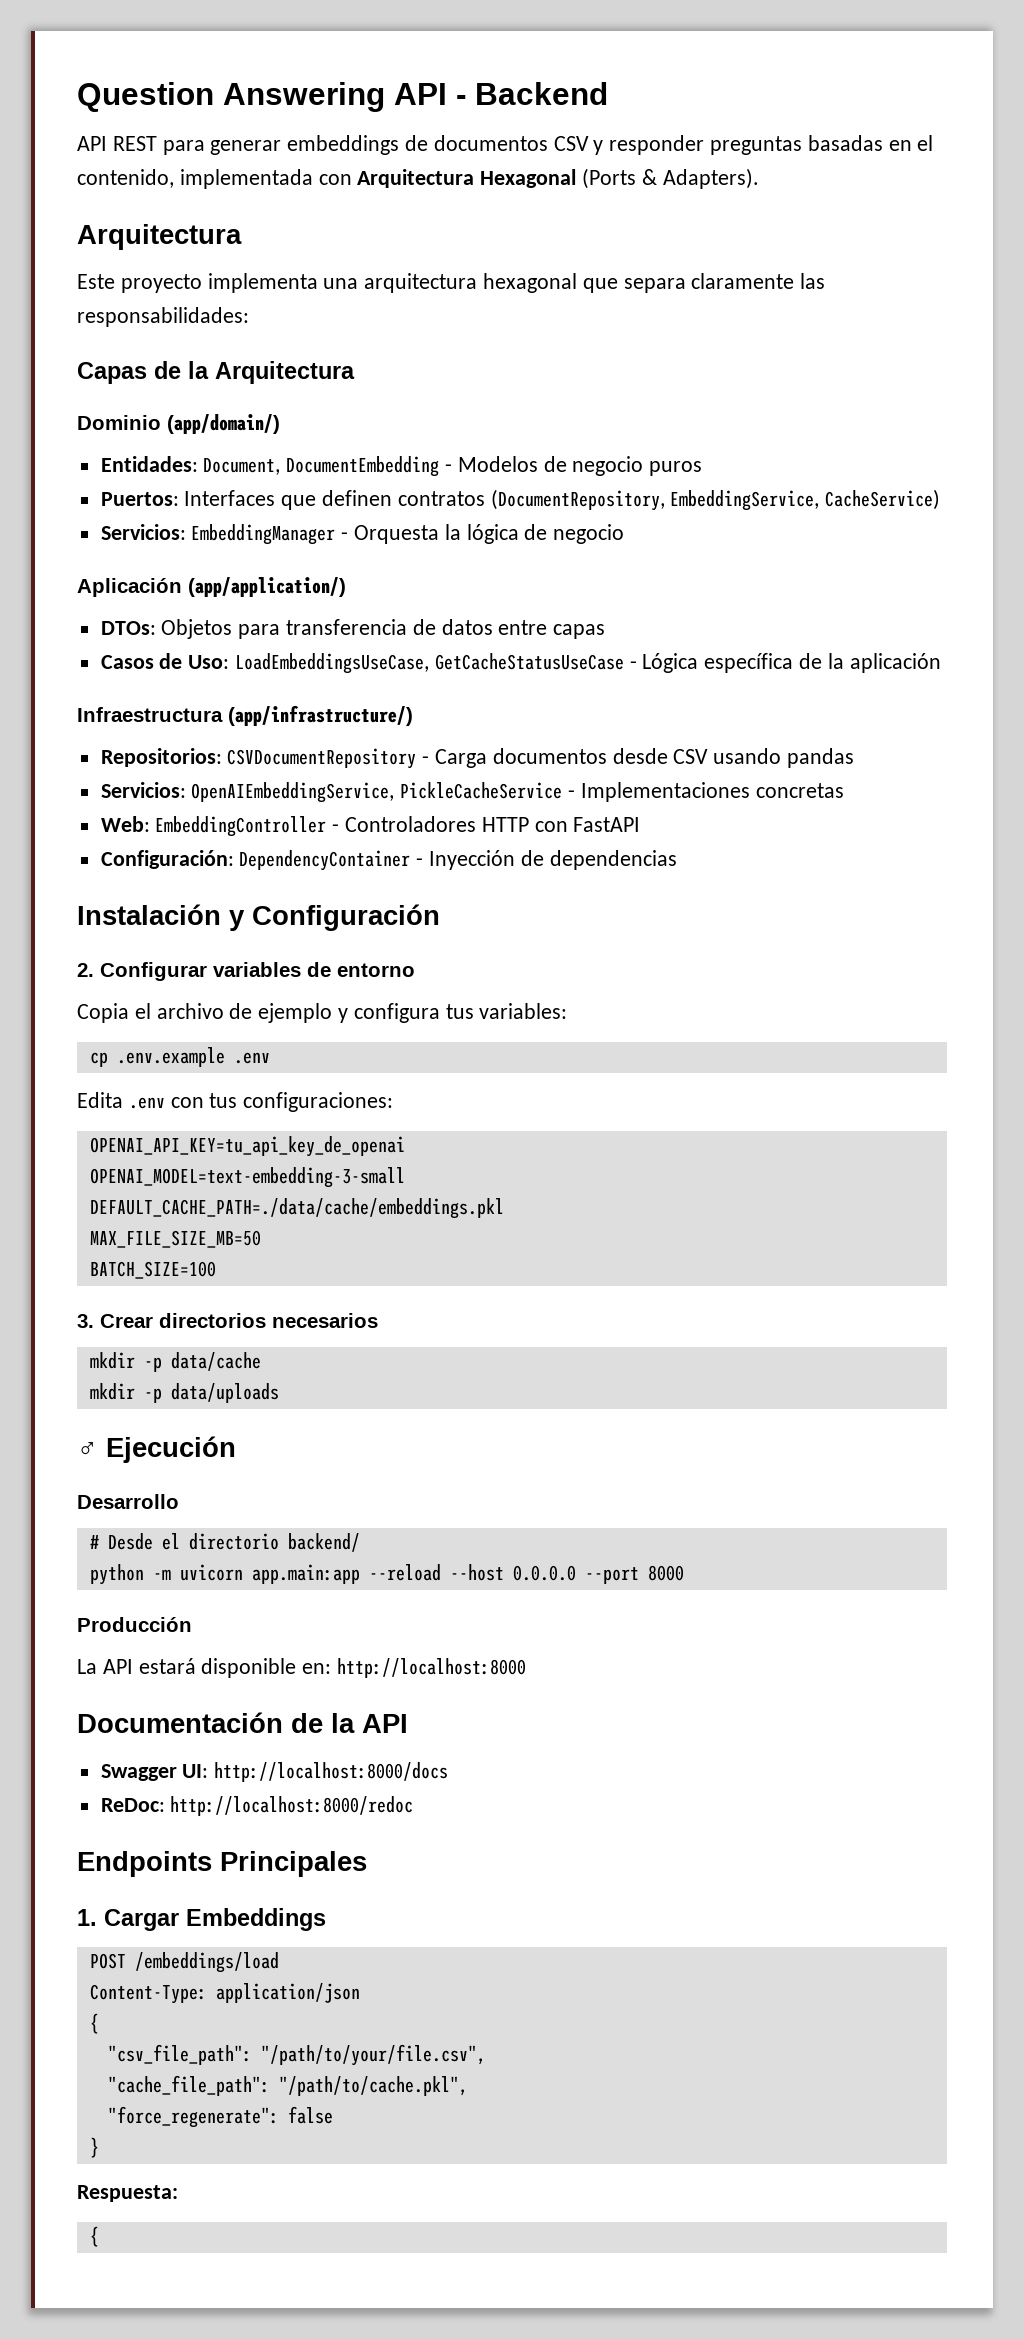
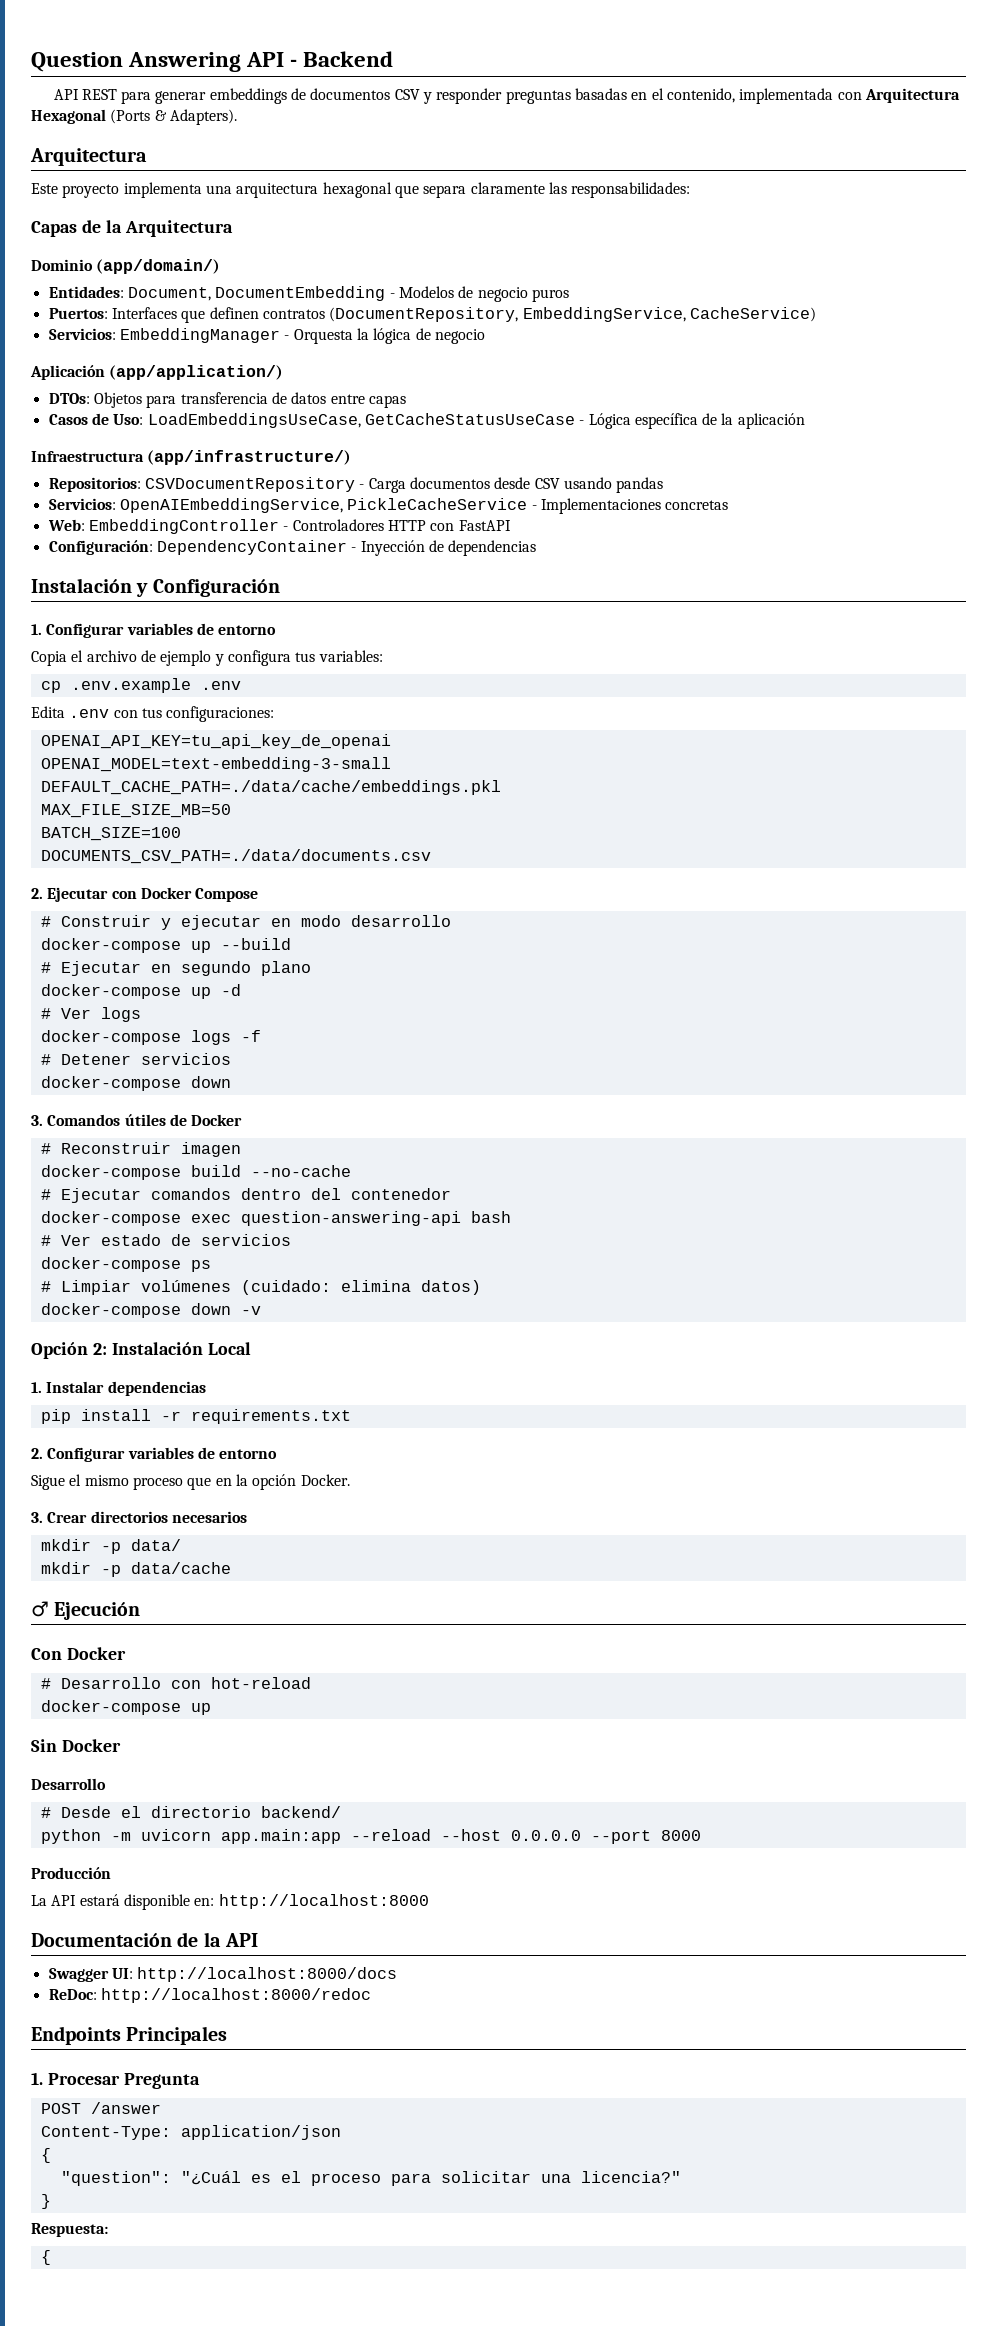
[77,963,94,977] 2. -> [31,624,42,635] 1.
(216, 1270) none -> [40,849,431,864] [31,887,259,902] [40,915,451,930] [40,938,291,953] [40,961,311,976] [40,984,241,999] [40,1007,141,1022] [40,1030,261,1045] [40,1053,231,1065] [40,1076,231,1091] [31,1114,243,1126] [40,1142,241,1157] [40,1165,351,1180] [40,1188,451,1203] [40,1211,511,1226] [40,1234,291,1246] [40,1257,211,1272] [40,1280,481,1295] [40,1303,261,1318] [31,1342,251,1359] [31,1381,206,1396] [40,1409,351,1424] [31,1447,278,1462] [31,1474,350,1490] // DOCUMENTS_CSV_PATH=./data/documents.csv // 2. Ejecutar con Docker Compose // # Construir y ejecutar en modo desarrollo // docker-compose up --build // # Ejecutar en segundo plano // docker-compose up -d // # Ver logs // docker-compose logs -f // # Detener servicios // docker-compose down // 3. Comandos útiles de Docker // # Reconstruir imagen // docker-compose build --no-cache // # Ejecutar comandos dentro del contenedor // docker-compose exec question-answering-api bash // # Ver estado de servicios // docker-compose ps // # Limpiar volúmenes (cuidado: elimina datos) // docker-compose down -v // Opción 2: Instalación Local // 1. Instalar dependencias // pip install -r requirements.txt // 2. Configurar variables de entorno // Sigue el mismo proceso que en la opción Docker.
[170,1352,261,1371] [89,1383,279,1403] data/cache // mkdir -p data/uploads -> [130,1539,181,1551] [40,1562,231,1577] data/ // mkdir -p data/cache
(236, 1449) none -> [31,1647,126,1660] [40,1677,311,1689] [40,1700,211,1715] [31,1739,121,1752] // Con Docker // # Desarrollo con hot-reload // docker-compose up // Sin Docker
[104,1908,326,1931] Cargar Embeddings -> [47,2073,200,2089] Procesar Pregunta
[134,1952,279,1973] /embeddings/load -> [90,2102,161,2114] /answer
[107,2044,486,2066] [107,2075,468,2096] [107,2106,333,2128] "csv_file_path": "/path/to/your/file.csv", // "cache_file_path": "/path/to/cache.pkl", // "force_regenerate": false -> [60,2171,681,2186] "question": "¿Cuál es el proceso para solicitar una licencia?"

